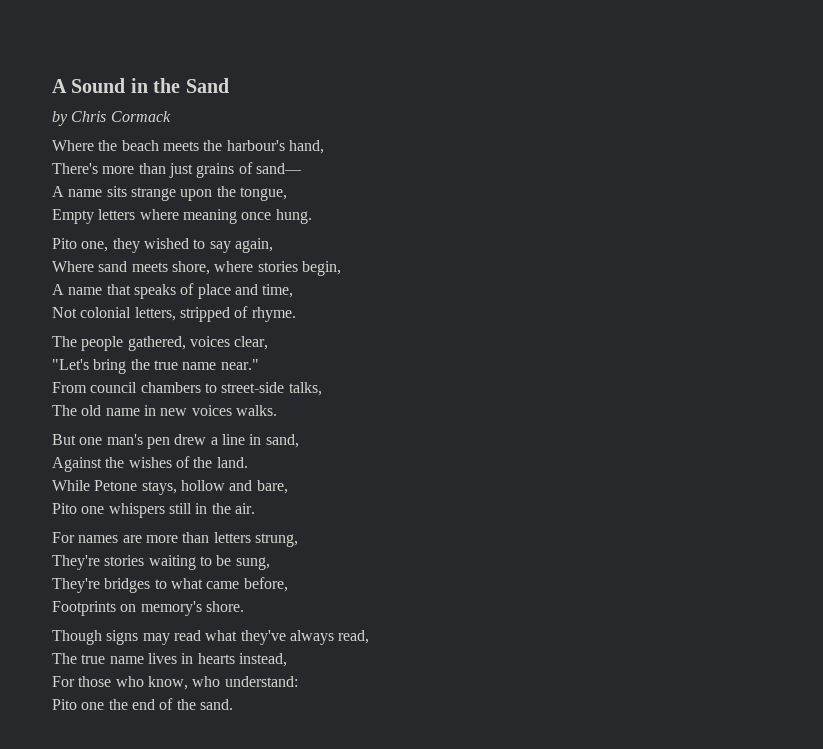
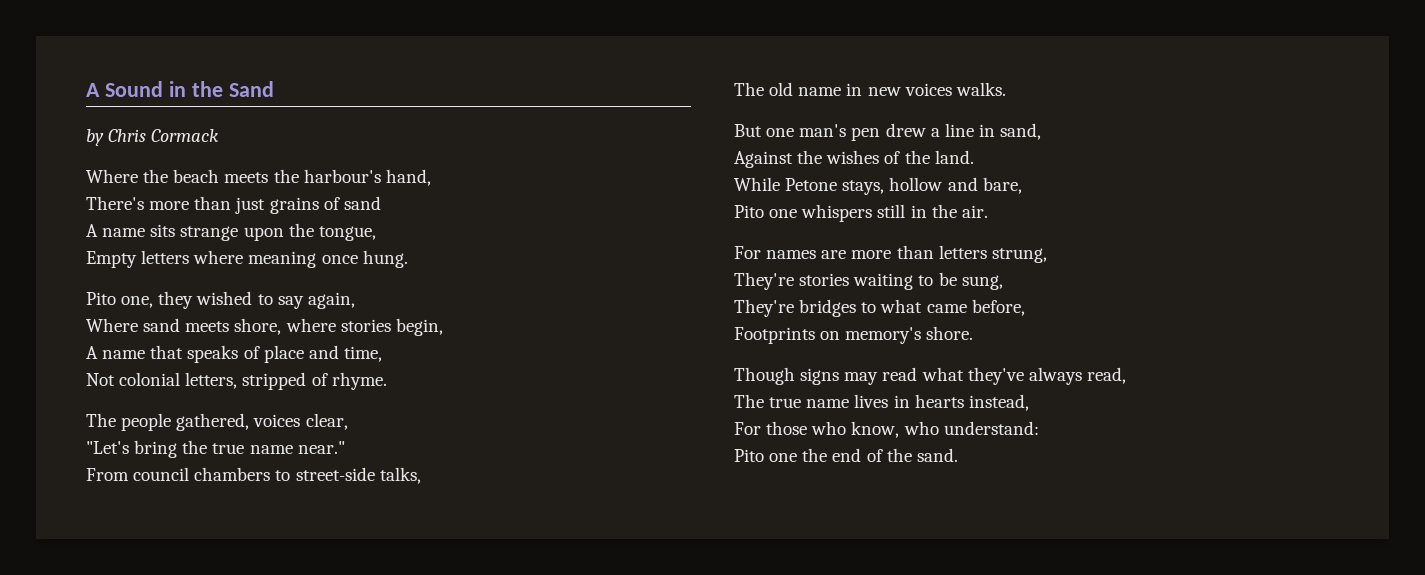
[255,163,302,174] sand— -> [343,196,381,210] sand

